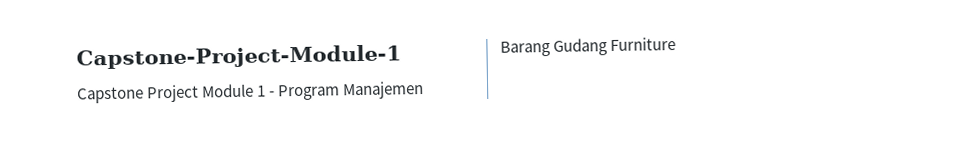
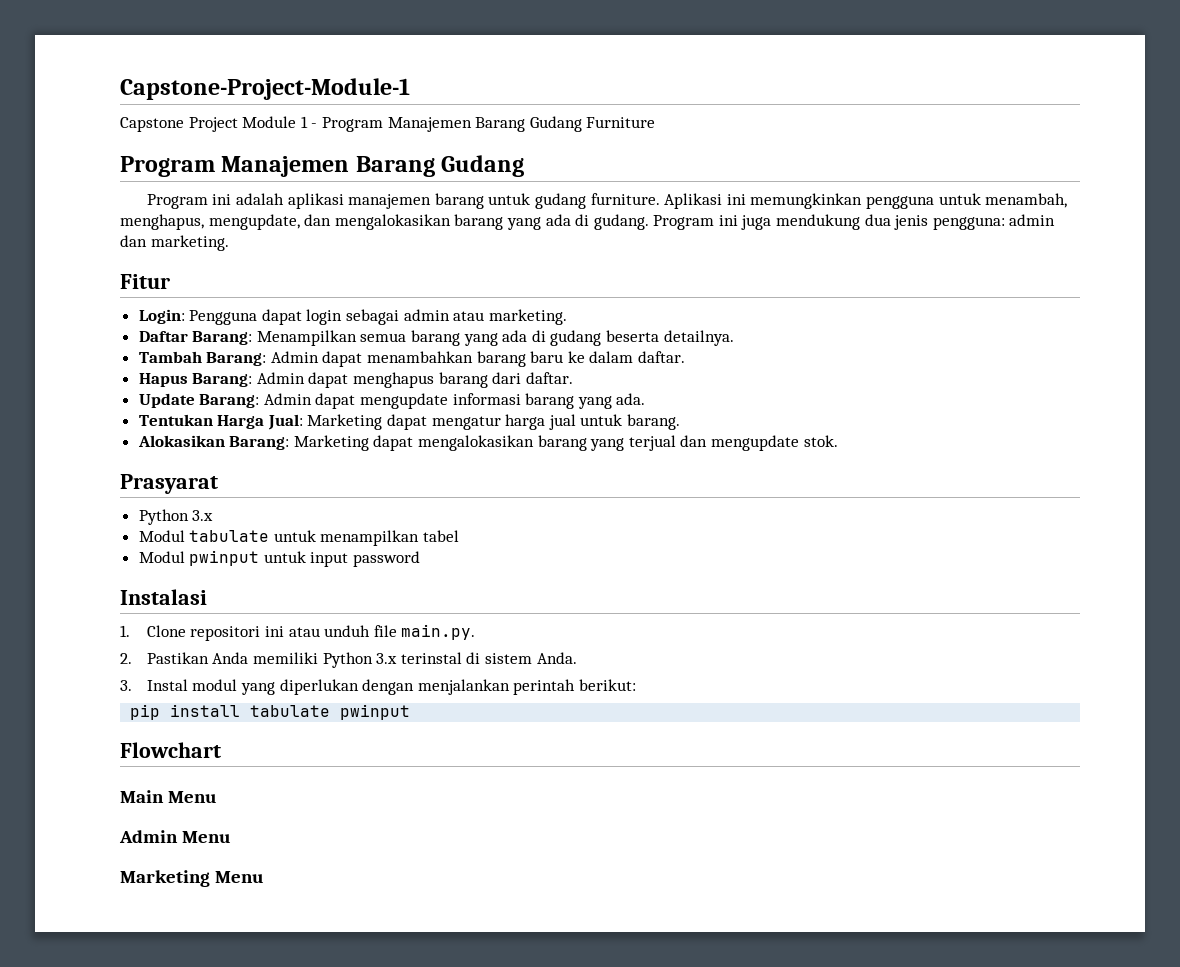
(677, 44) none -> [120,155,525,177] [146,193,1068,209] [120,214,1056,230] [120,235,229,251] [120,274,170,289] [138,309,567,325] [138,330,734,346] [138,351,686,367] [138,372,573,388] [138,393,646,409] [138,414,681,430] [137,435,838,451] [120,474,218,494] [138,509,214,525] [138,530,460,546] [138,550,421,567] [120,589,207,605] [120,624,476,641] [120,652,577,668] [120,679,636,695] [130,704,411,720] [120,742,221,758] [120,790,218,803] [119,830,232,843] [120,870,265,887] // Program Manajemen Barang Gudang // Program ini adalah aplikasi manajemen barang untuk gudang furniture. Aplikasi ini memungkinkan pengguna untuk menambah, menghapus, mengupdate, dan mengalokasikan barang yang ada di gudang. Program ini juga mendukung dua jenis pengguna: admin dan marketing. // Fitur // Login: Pengguna dapat login sebagai admin atau marketing. // Daftar Barang: Menampilkan semua barang yang ada di gudang beserta detailnya. // Tambah Barang: Admin dapat menambahkan barang baru ke dalam daftar. // Hapus Barang: Admin dapat menghapus barang dari daftar. // Update Barang: Admin dapat mengupdate informasi barang yang ada. // Tentukan Harga Jual: Marketing dapat mengatur harga jual untuk barang. // Alokasikan Barang: Marketing dapat mengalokasikan barang yang terjual dan mengupdate stok. // Prasyarat // Python 3.x // Modul tabulate untuk menampilkan tabel // Modul pwinput untuk input password // Instalasi // 1. Clone repositori ini atau unduh file main.py. // 2. Pastikan Anda memiliki Python 3.x terinstal di sistem Anda. // 3. Instal modul yang diperlukan dengan menjalankan perintah berikut: // pip install tabulate pwinput // Flowchart // Main Menu // Admin Menu // Marketing Menu

